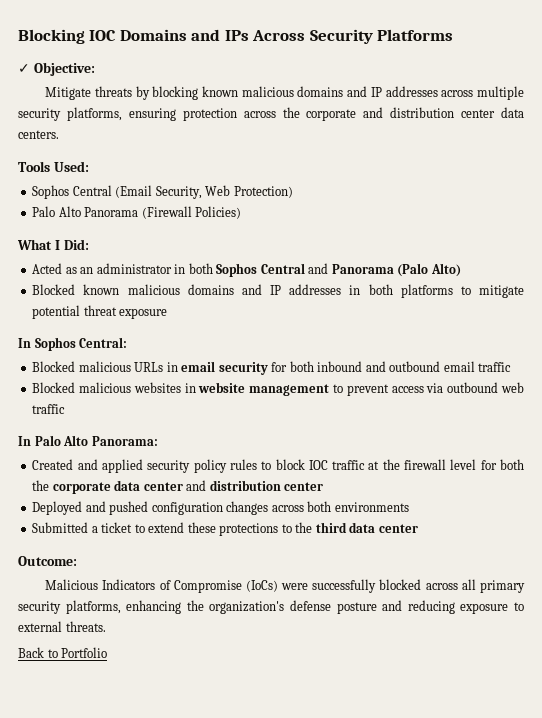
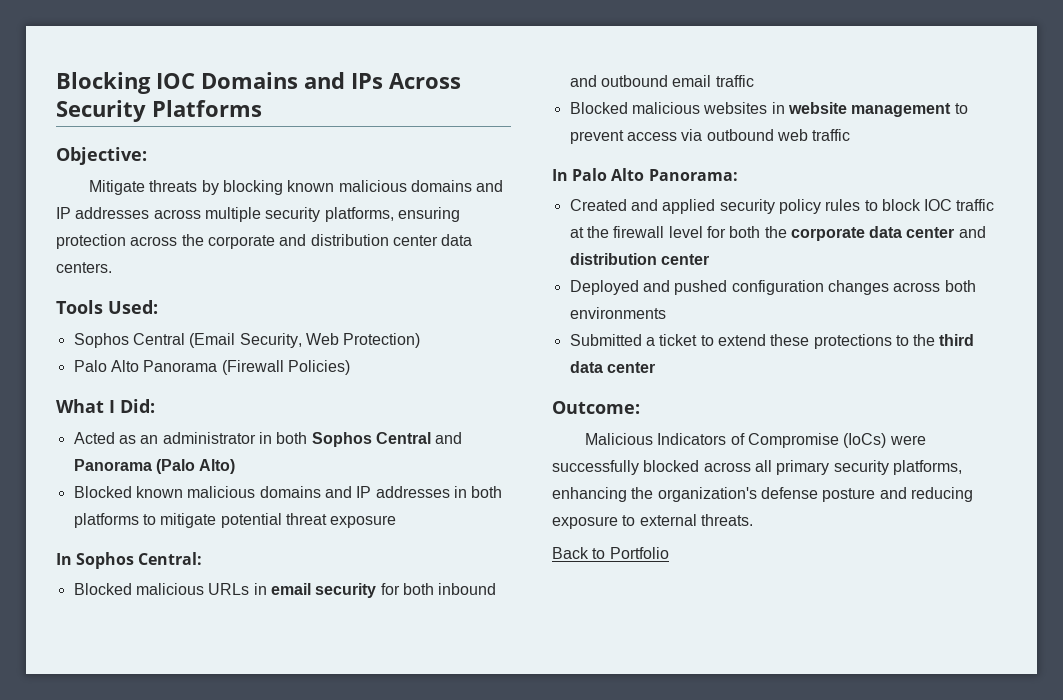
[18,64,30,73] ✓ -> (262, 108) none

